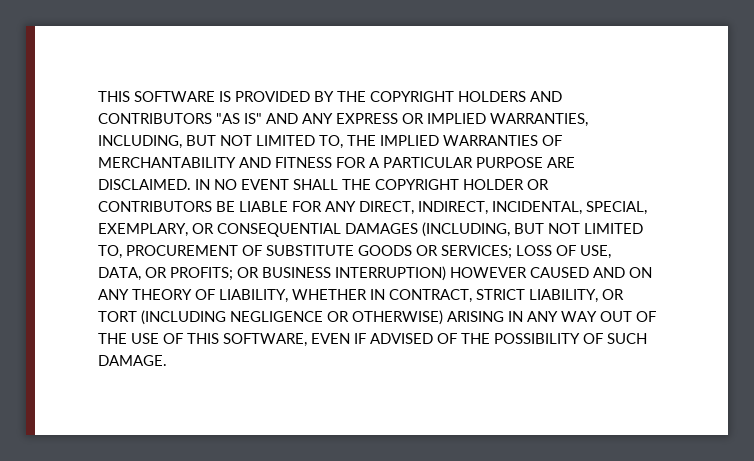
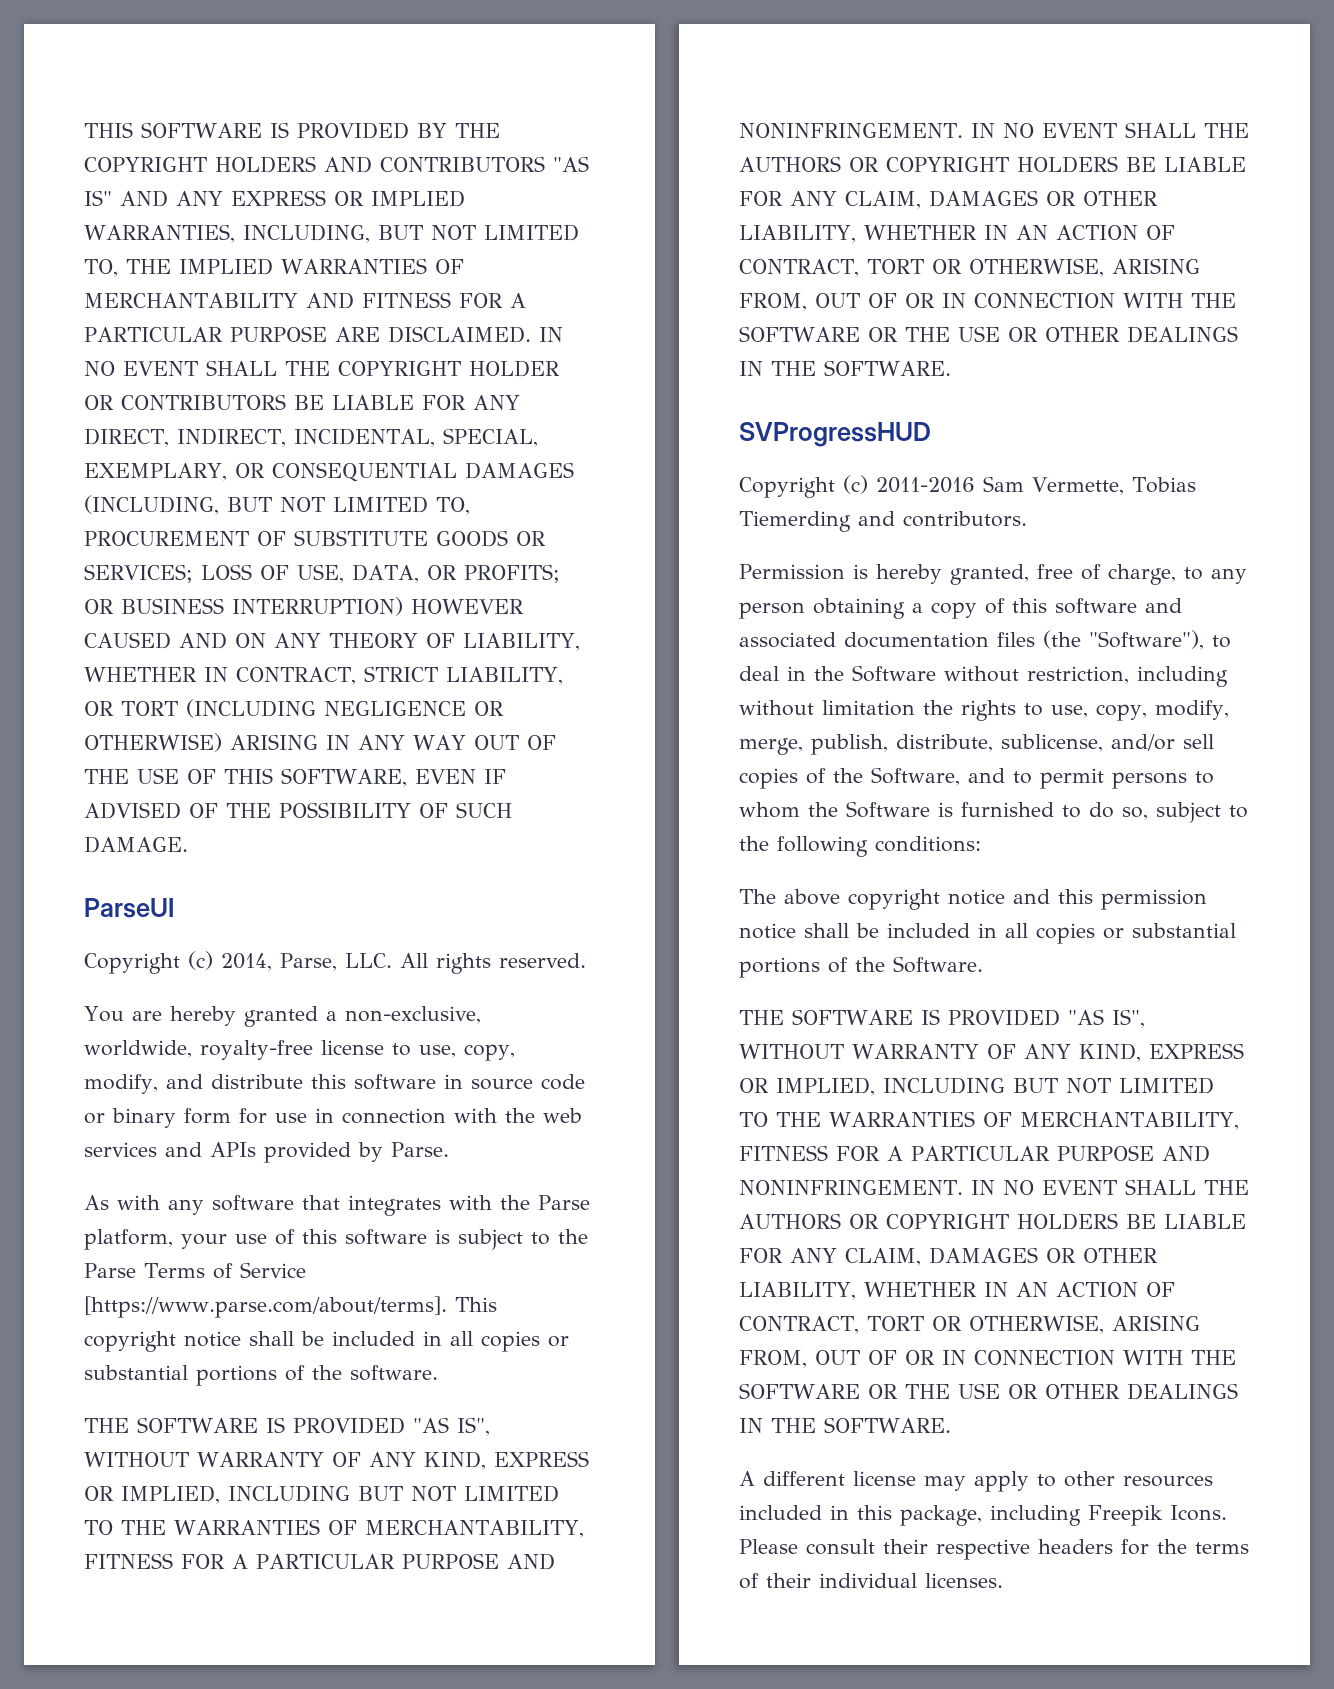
(167, 360) none -> [84,898,174,918] [84,951,586,974] [84,1006,481,1027] [84,1040,515,1061] [84,1074,585,1094] [84,1108,582,1128] [84,1142,449,1163] [84,1195,590,1216] [84,1229,588,1250] [84,1262,306,1279] [84,1296,497,1318] [84,1331,569,1352] [84,1365,438,1386] [84,1417,490,1436] [84,1451,589,1470] [84,1485,559,1504] [84,1519,584,1538] [84,1553,555,1570] [739,122,1249,138] [739,156,1246,173] [739,190,1158,209] [739,225,1175,243] [739,258,1200,277] [739,293,1236,311] [739,326,1238,343] [739,360,951,376] [739,422,931,447] [739,475,1196,498] [739,511,1027,532] [739,564,1247,585] [739,598,1182,619] [739,630,1231,650] [739,665,1228,687] [739,700,1229,721] [739,734,1214,755] [739,767,1214,789] [739,801,1248,823] [739,836,981,857] [739,889,1207,910] [739,923,1236,944] [739,956,983,978] [739,1009,1145,1028] [739,1043,1244,1062] [739,1077,1214,1096] [739,1111,1239,1130] [739,1145,1210,1162] [739,1179,1249,1195] [739,1213,1246,1230] [739,1247,1158,1266] [739,1282,1175,1300] [739,1315,1200,1334] [739,1350,1236,1368] [739,1383,1238,1400] [739,1417,951,1433] [739,1471,1213,1492] [739,1505,1227,1526] [739,1539,1249,1560] [739,1573,1003,1589] // ParseUI // Copyright (c) 2014, Parse, LLC. All rights reserved. // You are hereby granted a non-exclusive, worldwide, royalty-free license to use, copy, modify, and distribute this software in source code or binary form for use in connection with the web services and APIs provided by Parse. // As with any software that integrates with the Parse platform, your use of this software is subject to the Parse Terms of Service [https://www.parse.com/about/terms]. This copyright notice shall be included in all copies or substantial portions of the software. // THE SOFTWARE IS PROVIDED "AS IS", WITHOUT WARRANTY OF ANY KIND, EXPRESS OR IMPLIED, INCLUDING BUT NOT LIMITED TO THE WARRANTIES OF MERCHANTABILITY, FITNESS FOR A PARTICULAR PURPOSE AND NONINFRINGEMENT. IN NO EVENT SHALL THE AUTHORS OR COPYRIGHT HOLDERS BE LIABLE FOR ANY CLAIM, DAMAGES OR OTHER LIABILITY, WHETHER IN AN ACTION OF CONTRACT, TORT OR OTHERWISE, ARISING FROM, OUT OF OR IN CONNECTION WITH THE SOFTWARE OR THE USE OR OTHER DEALINGS IN THE SOFTWARE. // SVProgressHUD // Copyright (c) 2011-2016 Sam Vermette, Tobias Tiemerding and contributors. // Permission is hereby granted, free of charge, to any person obtaining a copy of this software and associated documentation files (the "Software"), to deal in the Software without restriction, including without limitation the rights to use, copy, modify, merge, publish, distribute, sublicense, and/or sell copies of the Software, and to permit persons to whom the Software is furnished to do so, subject to the following conditions: // The above copyright notice and this permission notice shall be included in all copies or substantial portions of the Software. // THE SOFTWARE IS PROVIDED "AS IS", WITHOUT WARRANTY OF ANY KIND, EXPRESS OR IMPLIED, INCLUDING BUT NOT LIMITED TO THE WARRANTIES OF MERCHANTABILITY, FITNESS FOR A PARTICULAR PURPOSE AND NONINFRINGEMENT. IN NO EVENT SHALL THE AUTHORS OR COPYRIGHT HOLDERS BE LIABLE FOR ANY CLAIM, DAMAGES OR OTHER LIABILITY, WHETHER IN AN ACTION OF CONTRACT, TORT OR OTHERWISE, ARISING FROM, OUT OF OR IN CONNECTION WITH THE SOFTWARE OR THE USE OR OTHER DEALINGS IN THE SOFTWARE. // A different license may apply to other resources included in this package, including Freepik Icons. Please consult their respective headers for the terms of their individual licenses.

